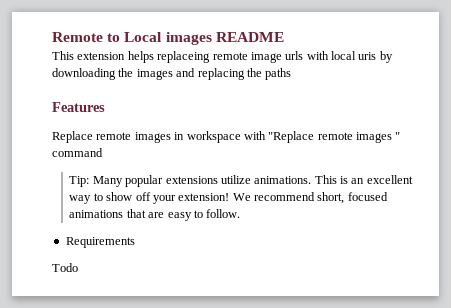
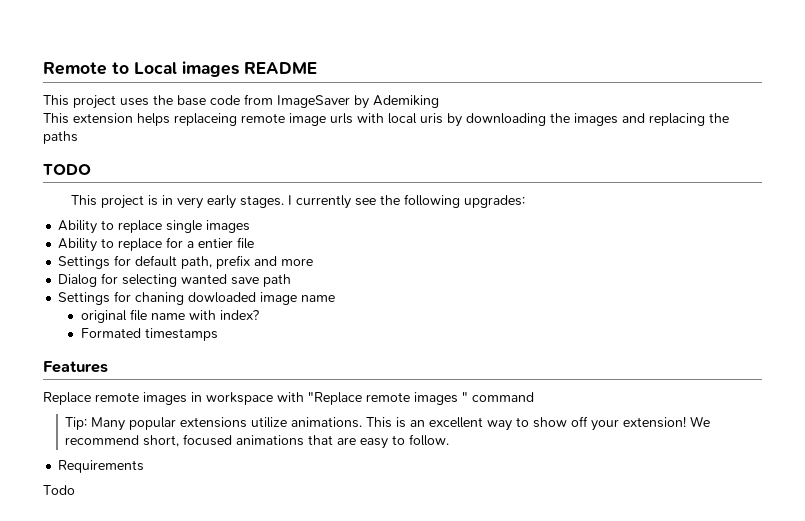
(284, 37) none -> [43,94,439,109] // This project uses the base code from ImageSaver by Ademiking
(292, 74) none -> [43,164,91,175] [70,194,525,209] [58,220,251,234] [58,237,255,252] [58,255,314,269] [58,273,292,287] [58,291,336,305] [80,309,259,323] [80,328,218,341] // TODO // This project is in very early stages. I currently see the following upgrades: // Ability to replace single images // Ability to replace for a entier file // Settings for default path, prefix and more // Dialog for selecting wanted save path // Settings for chaning dowloaded image name // original file name with index? // Formated timestamps

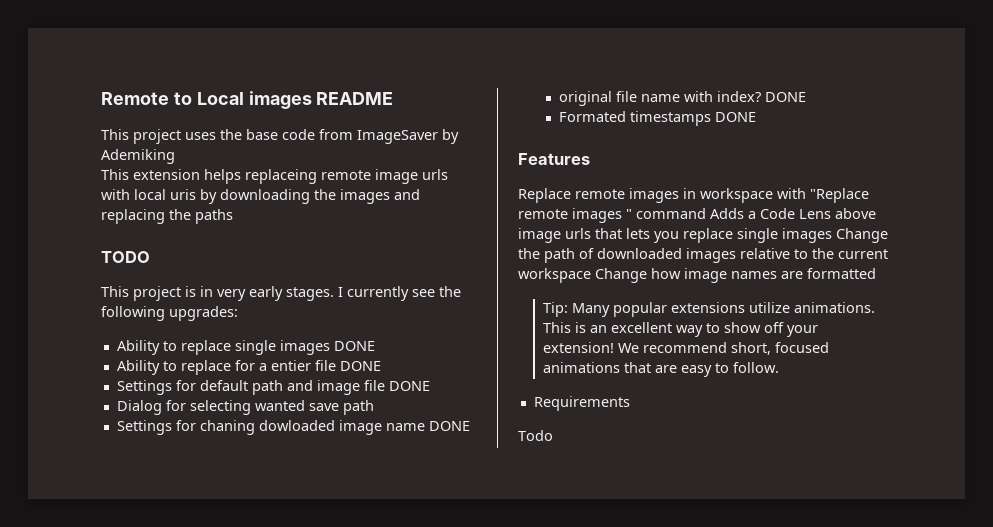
(251, 226) none -> [333,341,375,351] DONE
(255, 243) none -> [339,361,381,371] DONE
[181,255,314,269] path, prefix and more -> [251,380,430,395] path and image file DONE
(336, 298) none -> [428,421,470,431] DONE
(259, 315) none -> [764,92,806,102] DONE
(218, 334) none -> [714,112,756,122] DONE
(534, 397) none -> [710,208,876,219] [518,228,888,243] [518,248,888,263] [518,268,876,283] Adds a Code Lens above image urls that lets you replace single images Change the path of downloaded images relative to the current workspace Change how image names are formatted

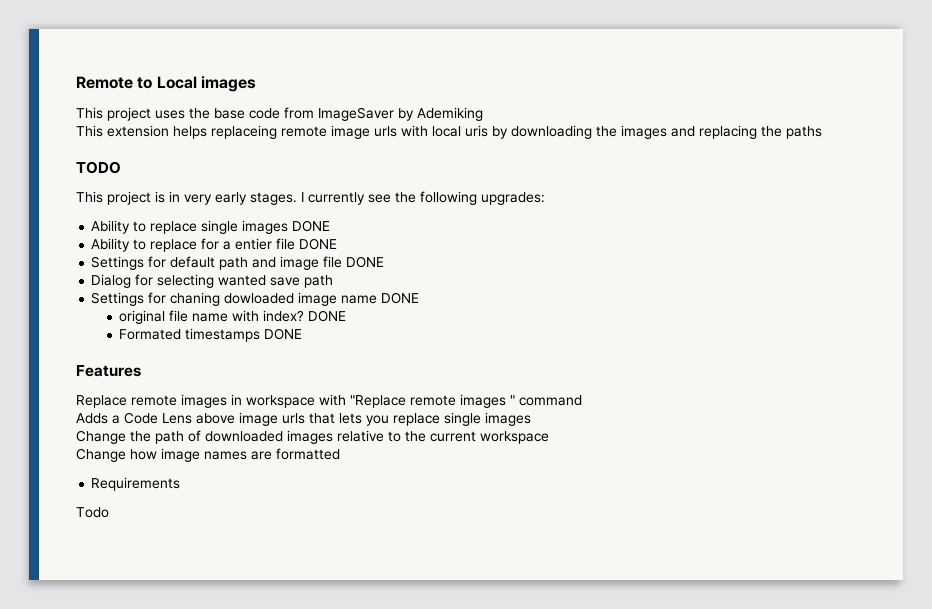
[316,92,394,105] README -> (256, 84) none
(706, 213) none -> (582, 400) //
(832, 235) none -> (531, 419) //
(591, 275) none -> (549, 437) //
[542,302,875,317] [542,322,818,337] [542,342,829,355] [542,362,779,377] // Tip: Many popular extensions utilize animations. This is an excellent way to show off your extension! We recommend short, focused animations that are easy to follow. -> (340, 454) none

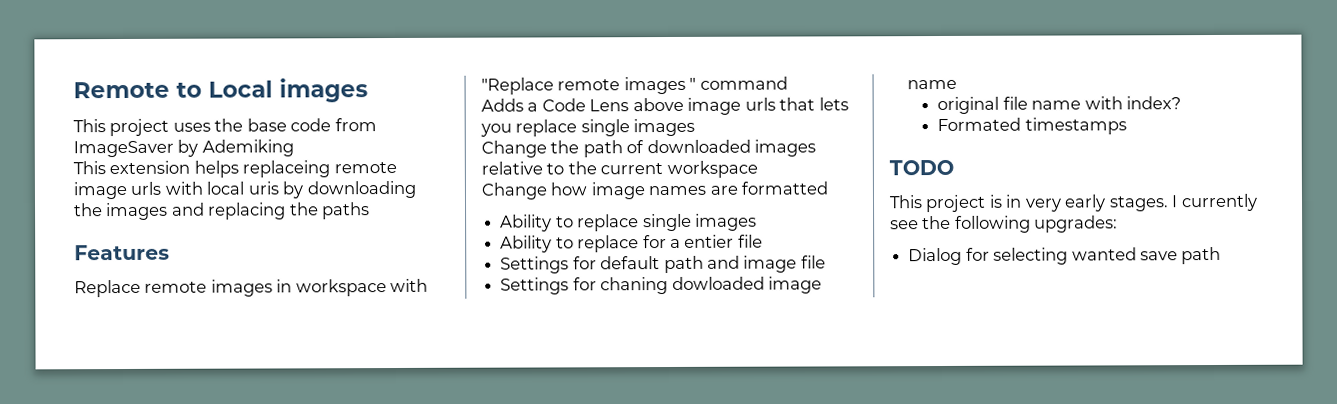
[76,161,121,174] [76,191,545,205] [91,220,331,234] [91,238,338,252] [91,256,385,270] [91,274,334,288] [91,292,420,306] [119,310,347,324] [119,328,303,342] // TODO // This project is in very early stages. I currently see the following upgrades: // Ability to replace single images DONE // Ability to replace for a entier file DONE // Settings for default path and image file DONE // Dialog for selecting wanted save path // Settings for chaning dowloaded image name DONE // original file name with index? DONE // Formated timestamps DONE -> (371, 211) none
[91,477,181,491] [76,507,109,518] Requirements // Todo -> [500,213,757,232] [500,234,763,253] [500,255,826,274] [500,276,822,295] [907,79,958,90] [937,96,1181,115] [937,117,1127,135] [889,159,954,176] [889,193,1258,213] [890,215,1119,233] [908,246,1222,266] Ability to replace single images // Ability to replace for a entier file // Settings for default path and image file // Settings for chaning dowloaded image name // original file name with index? // Formated timestamps // TODO // This project is in very early stages. I currently see the following upgrades: // Dialog for selecting wanted save path

